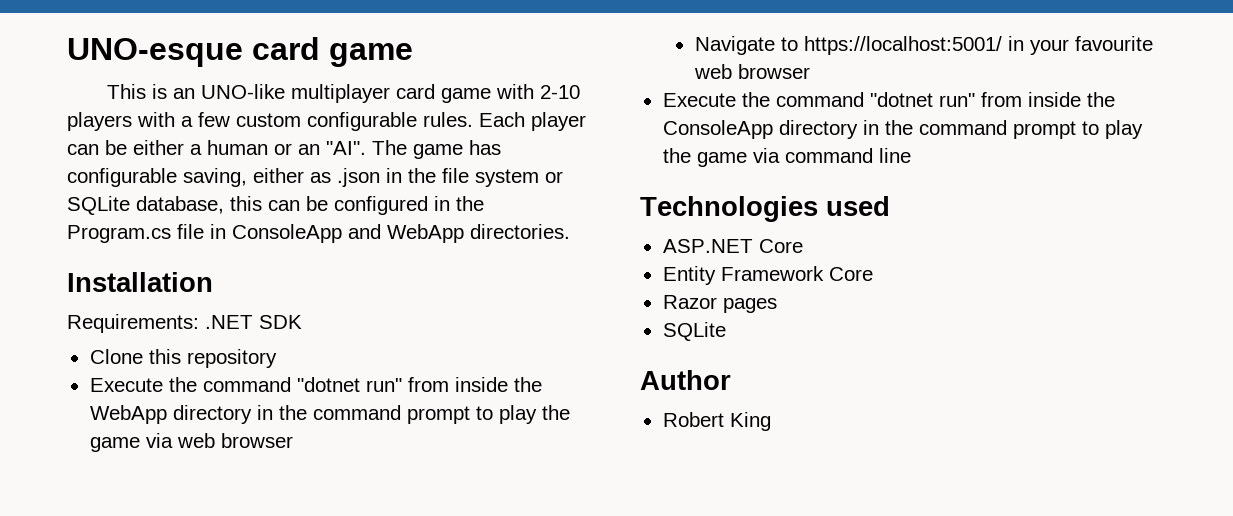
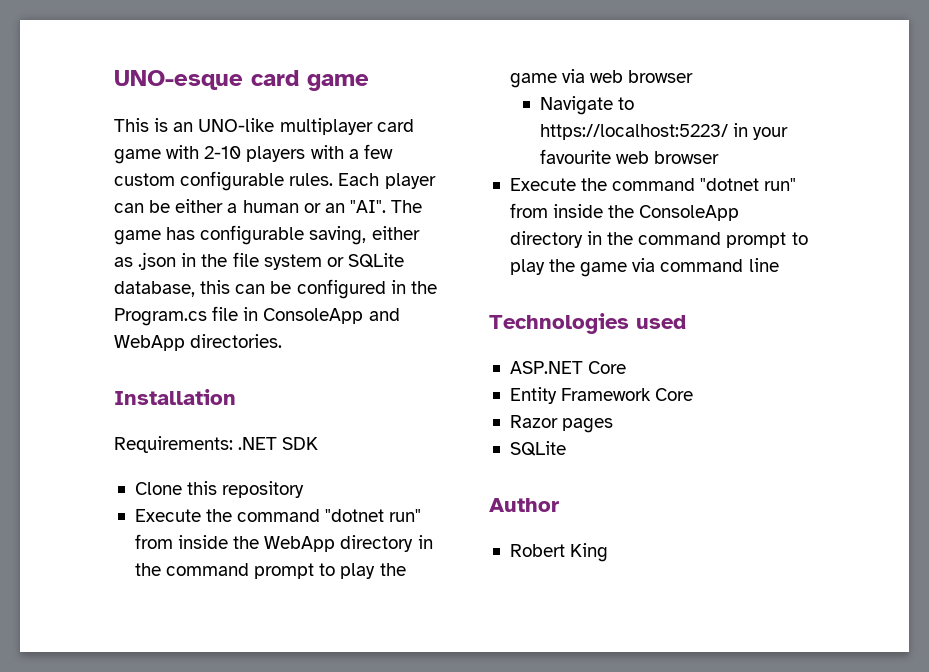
[803,36,1002,55] https://localhost:5001/ -> [539,124,728,140] https://localhost:5223/

